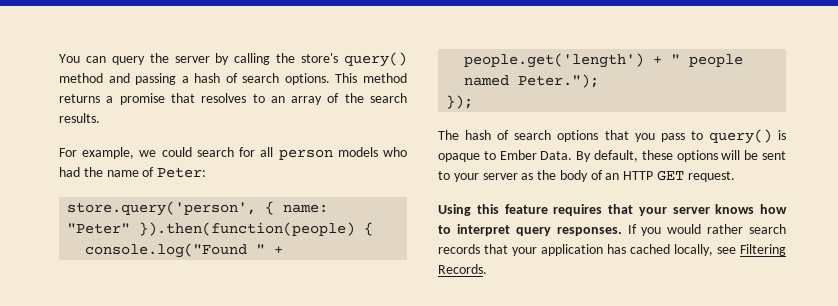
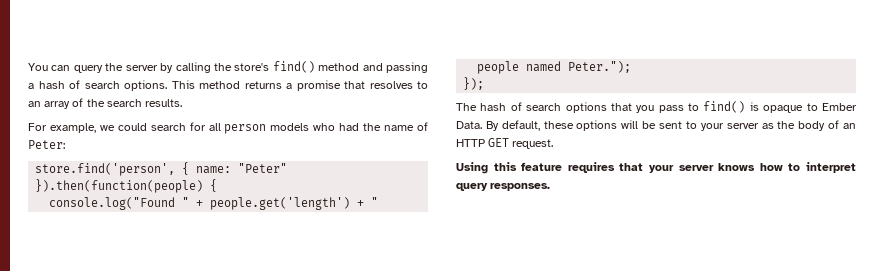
[344,52,407,67] query() -> [272,61,315,73] find()
[67,201,257,216] store.query('person', -> [35,163,176,176] store.find('person',
[708,129,772,144] query() -> [703,101,746,113] find()
[627,224,786,236] [438,244,786,256] [438,264,487,274] If you would rather search records that your application has cached locally, see Filtering Records. -> (551, 187) none

